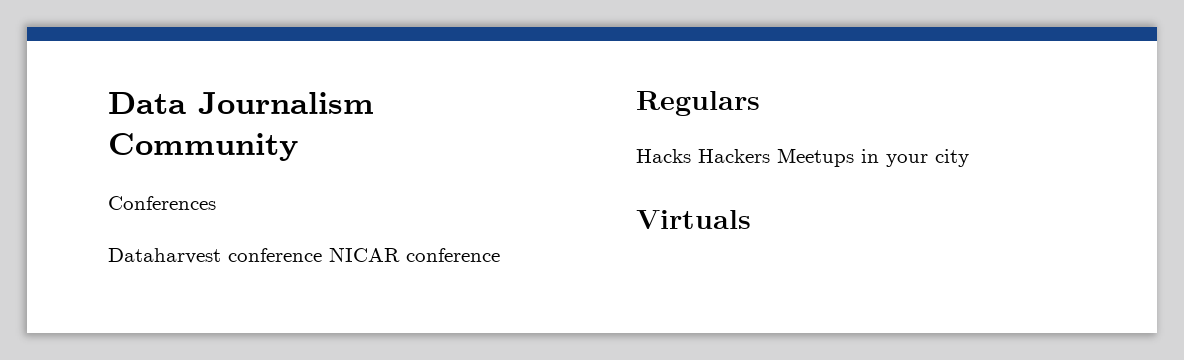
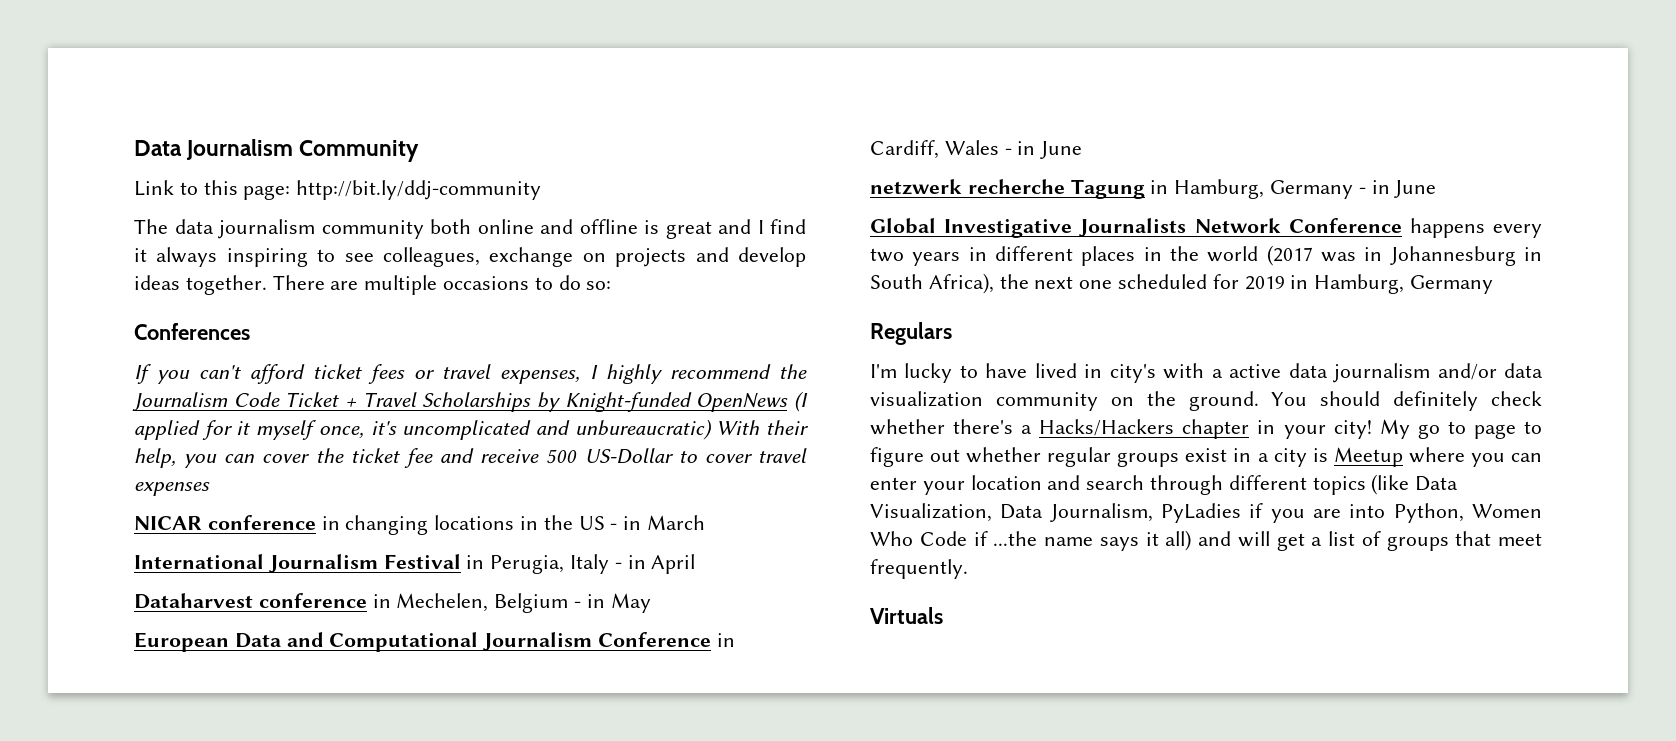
[108,196,216,210] [108,247,500,264] [636,91,760,116] [636,148,969,167] Conferences // Dataharvest conference NICAR conference // Regulars // Hacks Hackers Meetups in your city -> [134,180,542,200] [134,219,806,239] [134,247,806,267] [134,275,612,295] [134,323,250,340] [134,364,807,384] [132,391,808,412] [134,419,810,440] [134,448,807,468] [134,482,210,496] [134,515,706,535] [134,554,696,574] [134,593,651,613] [134,632,735,652] [870,140,1083,159] [870,179,1437,199] [870,218,1542,238] [870,245,1542,266] [870,273,1494,294] [870,322,952,345] [870,363,1543,383] [870,391,1542,411] [870,419,1542,439] [870,447,1542,467] [870,474,1459,495] [870,503,1542,523] [870,530,1542,551] [870,559,968,579] Link to this page: http://bit.ly/ddj-community // The data journalism community both online and offline is great and I find it always inspiring to see colleagues, exchange on projects and develop ideas together. There are multiple occasions to do so: // Conferences // If you can't afford ticket fees or travel expenses, I highly recommend the Journalism Code Ticket + Travel Scholarships by Knight-funded OpenNews (I applied for it myself once, it's uncomplicated and unbureaucratic) With their help, you can cover the ticket fee and receive 500 US-Dollar to cover travel expenses // NICAR conference in changing locations in the US - in March // International Journalism Festival in Perugia, Italy - in April // Dataharvest conference in Mechelen, Belgium - in May // European Data and Computational Journalism Conference in Cardiff, Wales - in June // netzwerk recherche Tagung in Hamburg, Germany - in June // Global Investigative Journalists Network Conference happens every two years in different places in the world (2017 was in Johannesburg in South Africa), the next one scheduled for 2019 in Hamburg, Germany // Regulars // I'm lucky to have lived in city's with a active data journalism and/or data visualization community on the ground. You should definitely check whether there's a Hacks/Hackers chapter in your city! My go to page to figure out whether regular groups exist in a city is Meetup where you can enter your location and search through different topics (like Data Visualization, Data Journalism, PyLadies if you are into Python, Women Who Code if ...the name says it all) and will get a list of groups that meet frequently.

